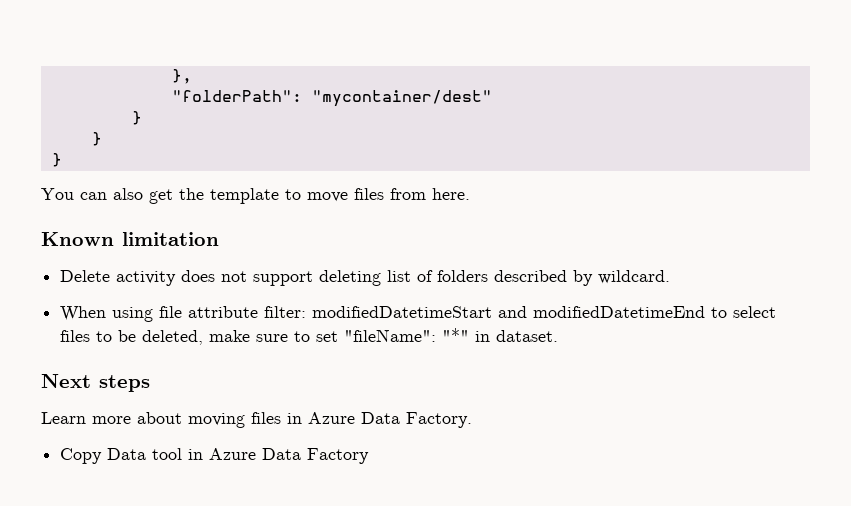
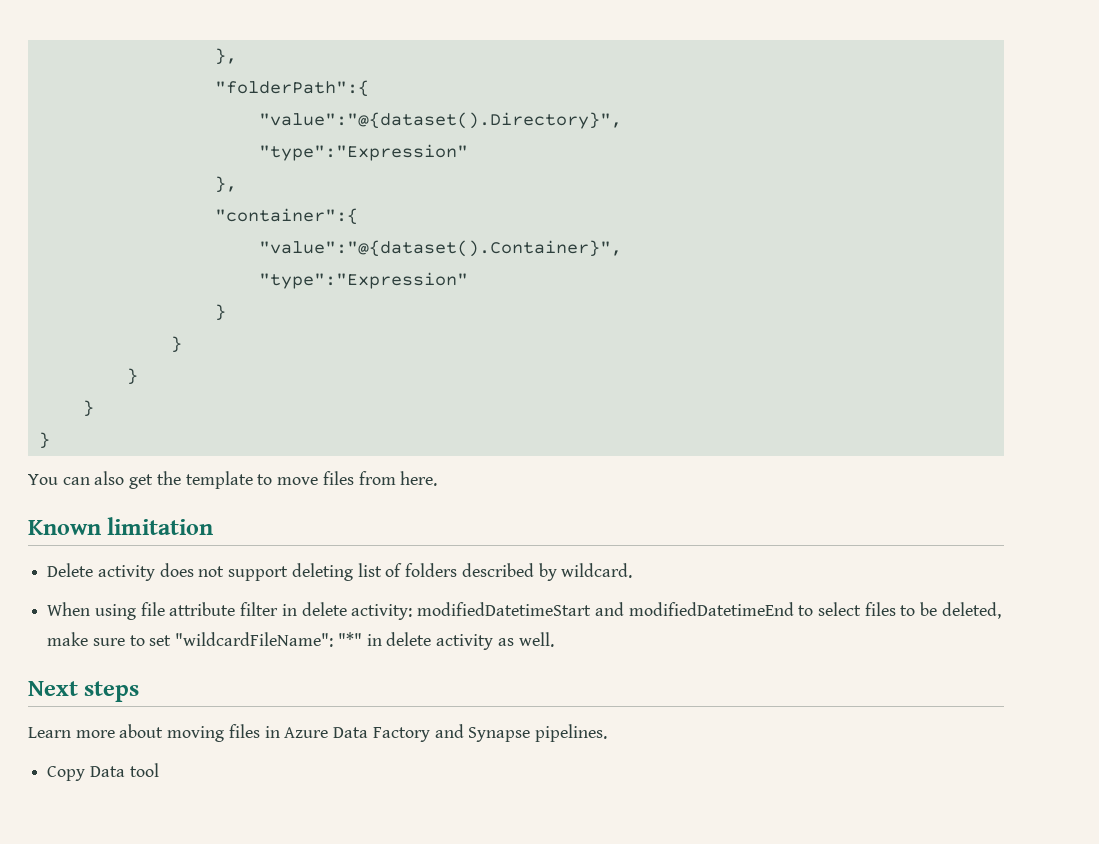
[171,69,192,84] [171,90,492,107] }, // "folderPath": "mycontainer/dest" -> [214,48,237,65] [214,80,369,97] [258,112,622,129] [258,144,468,161] [214,176,237,193] [214,208,358,225] [258,240,622,257] [258,272,468,289] [214,304,226,321] [170,336,182,353] }, // "folderPath":{ // "value":"@{dataset().Directory}", // "type":"Expression" // }, // "container":{ // "value":"@{dataset().Container}", // "type":"Expression" // } // }
[264,306,307,318] filter: -> [240,602,413,620] filter in delete activity:
[344,329,437,342] "fileName": -> [175,632,334,647] "wildcardFileName":
[496,330,559,342] dataset. -> [386,632,554,650] delete activity as well.
[406,412,472,428] Factory. -> [372,724,607,742] Factory and Synapse pipelines.
[188,448,370,464] in Azure Data Factory -> (159, 770) none

